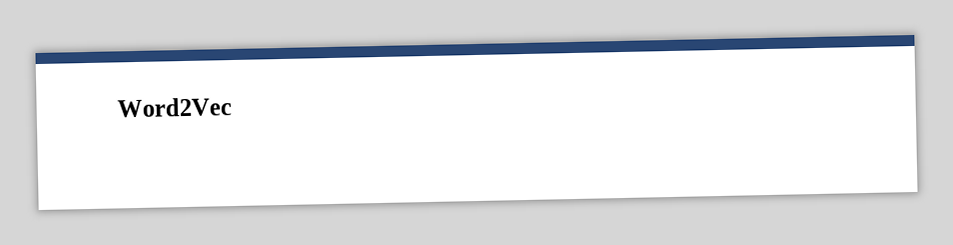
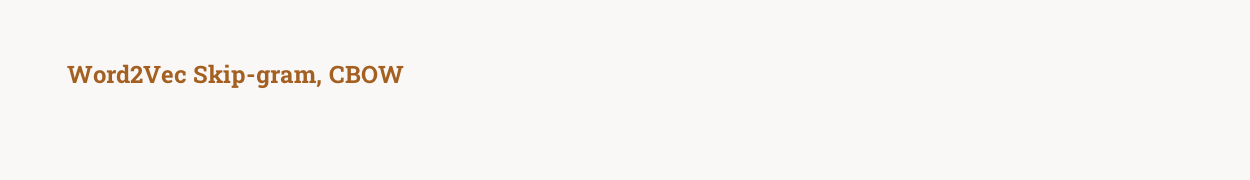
(232, 107) none -> [193,64,404,89] Skip-gram, CBOW

